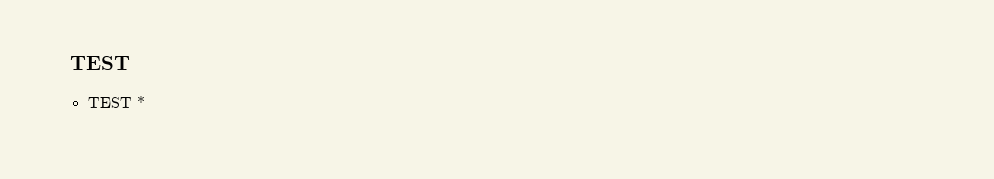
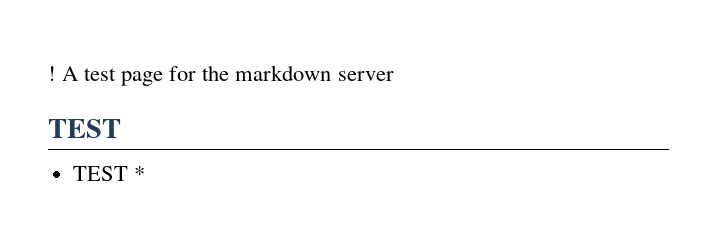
(70, 63) none -> [48,65,394,86] ! A test page for the markdown server //

